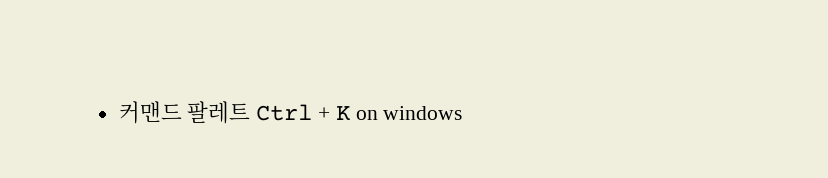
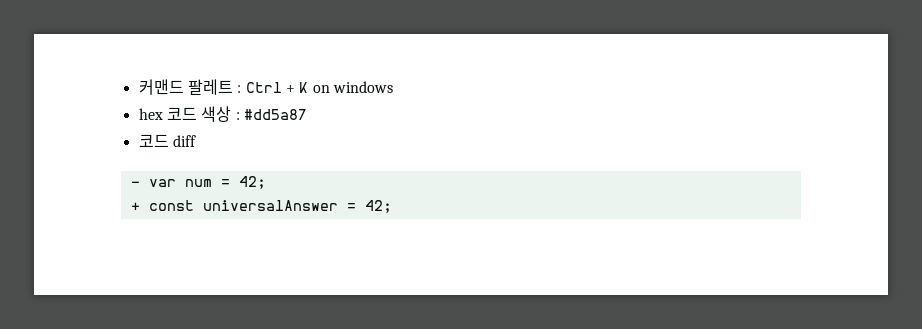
(251, 112) none -> [237,85,242,93] :
(463, 113) none -> [138,106,307,122] [138,134,196,147] [130,176,266,189] [130,200,392,213] // hex 코드 색상 : #dd5a87 // 코드 diff // - var num = 42; // + const universalAnswer = 42;

